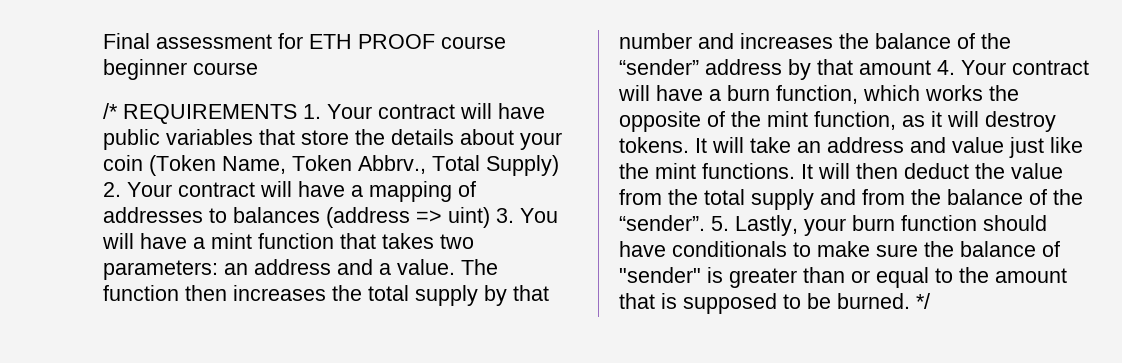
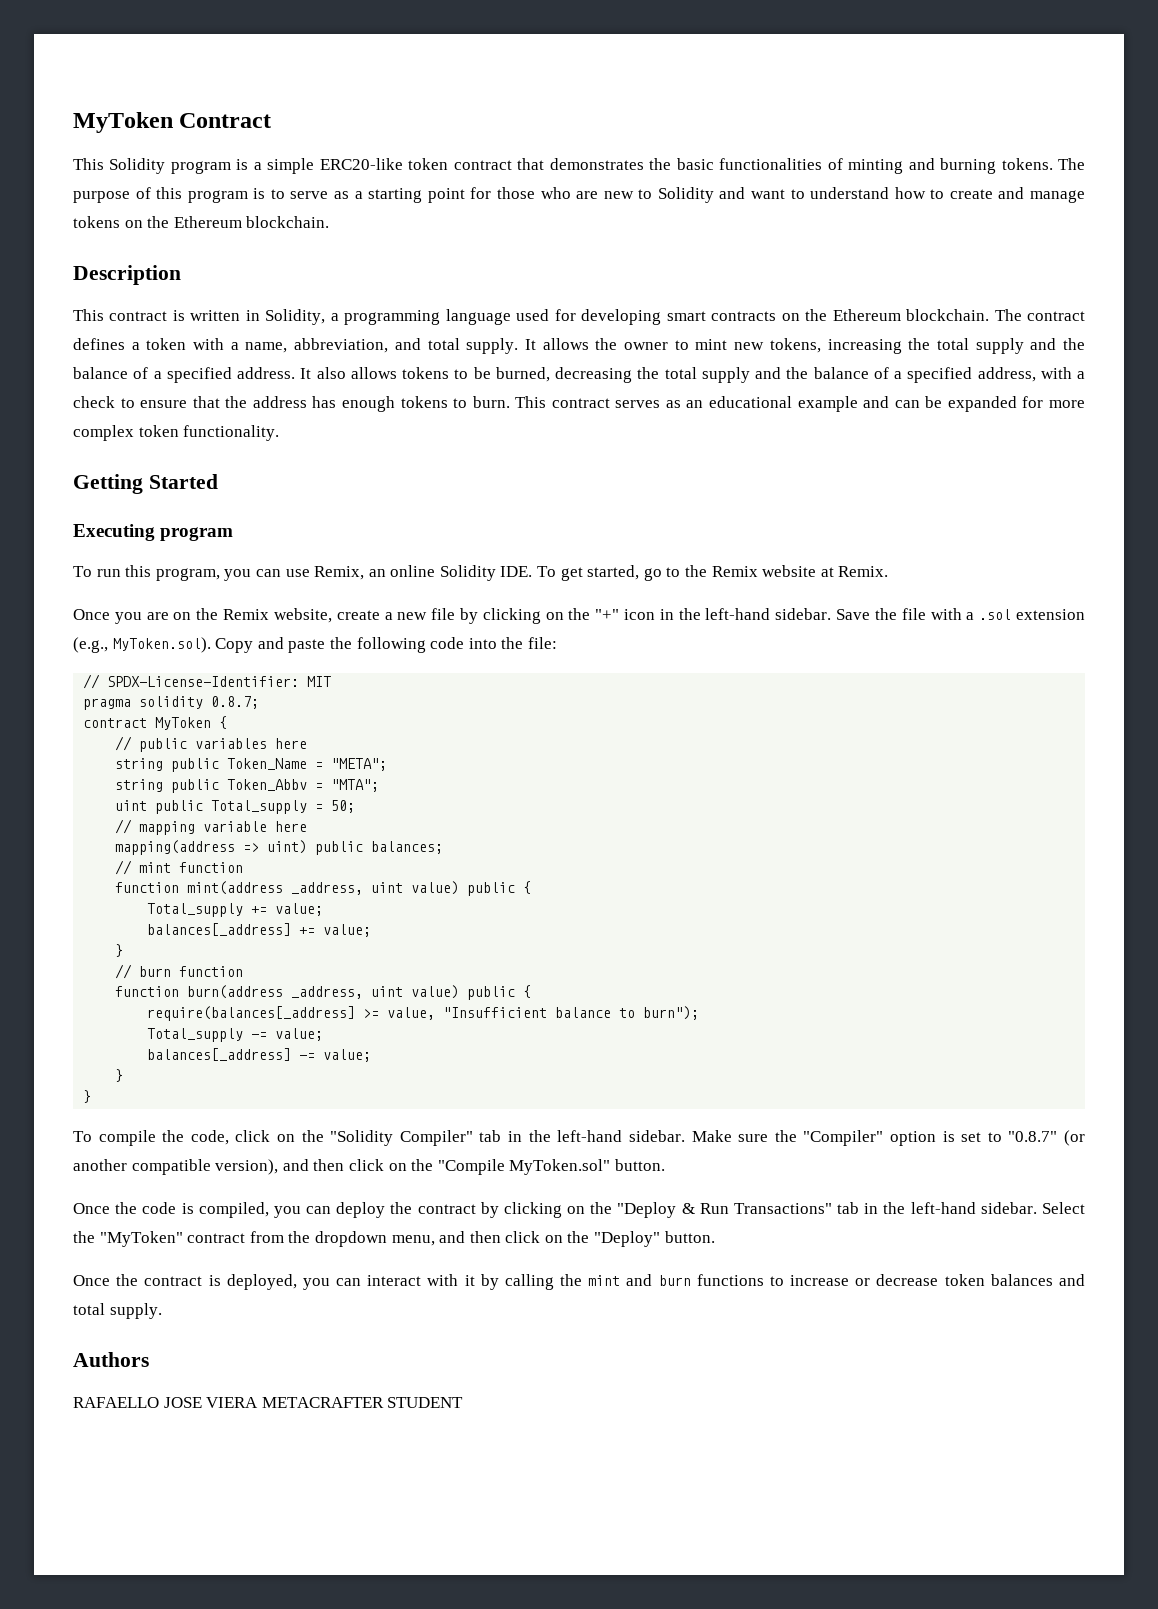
[103,33,506,49] [103,59,258,80] [103,103,545,124] [103,129,562,150] [103,155,559,176] [103,181,476,202] [103,207,558,228] [102,233,474,249] [103,259,498,280] [103,285,549,306] [619,33,1011,49] [619,59,1089,80] [618,85,1019,104] [619,111,1056,132] [619,137,1083,158] [619,163,1063,179] [619,189,1083,210] [619,215,1047,236] [619,241,1060,257] [619,267,1067,288] [619,293,930,314] Final assessment for ETH PROOF course beginner course // /* REQUIREMENTS 1. Your contract will have public variables that store the details about your coin (Token Name, Token Abbrv., Total Supply) 2. Your contract will have a mapping of addresses to balances (address => uint) 3. You will have a mint function that takes two parameters: an address and a value. The function then increases the total supply by that number and increases the balance of the “sender” address by that amount 4. Your contract will have a burn function, which works the opposite of the mint function, as it will destroy tokens. It will take an address and value just like the mint functions. It will then deduct the value from the total supply and from the balance of the “sender”. 5. Lastly, your burn function should have conditionals to make sure the balance of "sender" is greater than or equal to the amount that is supposed to be burned. */ -> [73,112,272,133] [73,158,1086,174] [73,187,1086,203] [73,216,330,228] [73,265,181,285] [73,309,1086,325] [73,338,1085,354] [73,367,1085,383] [73,396,1086,412] [73,425,280,441] [73,474,218,494] [73,524,234,541] [73,565,889,581] [73,608,1085,624] [73,637,557,653] [83,674,332,689] [83,696,260,710] [83,716,228,730] [115,736,308,752] [115,758,388,772] [115,779,380,793] [115,800,356,814] [115,819,308,835] [115,840,444,855] [115,860,244,875] [115,881,532,896] [147,903,324,917] [147,923,372,937] [115,944,124,957] [115,964,244,979] [115,985,532,1000] [147,1006,700,1021] [147,1028,324,1042] [147,1048,372,1062] [115,1069,124,1082] [83,1090,92,1103] [73,1130,1085,1146] [73,1159,665,1175] [73,1202,1085,1218] [73,1231,715,1247] [73,1274,1085,1290] [73,1303,162,1319] [73,1352,149,1367] [73,1397,464,1408] MyToken Contract // This Solidity program is a simple ERC20-like token contract that demonstrates the basic functionalities of minting and burning tokens. The purpose of this program is to serve as a starting point for those who are new to Solidity and want to understand how to create and manage tokens on the Ethereum blockchain. // Description // This contract is written in Solidity, a programming language used for developing smart contracts on the Ethereum blockchain. The contract defines a token with a name, abbreviation, and total supply. It allows the owner to mint new tokens, increasing the total supply and the balance of a specified address. It also allows tokens to be burned, decreasing the total supply and the balance of a specified address, with a check to ensure that the address has enough tokens to burn. This contract serves as an educational example and can be expanded for more complex token functionality. // Getting Started // Executing program // To run this program, you can use Remix, an online Solidity IDE. To get started, go to the Remix website at Remix. // Once you are on the Remix website, create a new file by clicking on the "+" icon in the left-hand sidebar. Save the file with a .sol extension (e.g., MyToken.sol). Copy and paste the following code into the file: // // SPDX-License-Identifier: MIT // pragma solidity 0.8.7; // contract MyToken { // // public variables here // string public Token_Name = "META"; // string public Token_Abbv = "MTA"; // uint public Total_supply = 50; // // mapping variable here // mapping(address => uint) public balances; // // mint function // function mint(address _address, uint value) public { // Total_supply += value; // balances[_address] += value; // } // // burn function // function burn(address _address, uint value) public { // require(balances[_address] >= value, "Insufficient balance to burn"); // Total_supply -= value; // balances[_address] -= value; // } // } // To compile the code, click on the "Solidity Compiler" tab in the left-hand sidebar. Make sure the "Compiler" option is set to "0.8.7" (or another compatible version), and then click on the "Compile MyToken.sol" button. // Once the code is compiled, you can deploy the contract by clicking on the "Deploy & Run Transactions" tab in the left-hand sidebar. Select the "MyToken" contract from the dropdown menu, and then click on the "Deploy" button. // Once the contract is deployed, you can interact with it by calling the mint and burn functions to increase or decrease token balances and total supply. // Authors // RAFAELLO JOSE VIERA METACRAFTER STUDENT

